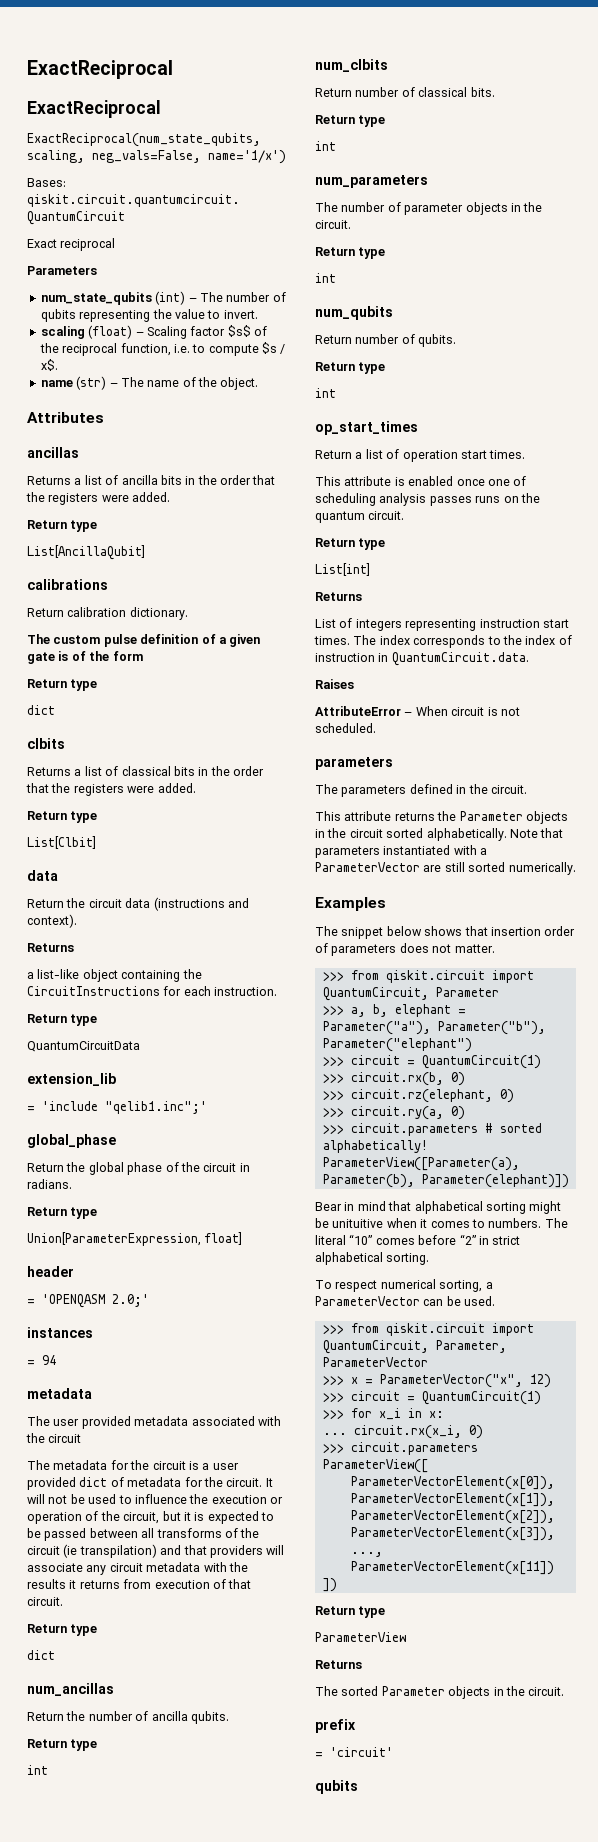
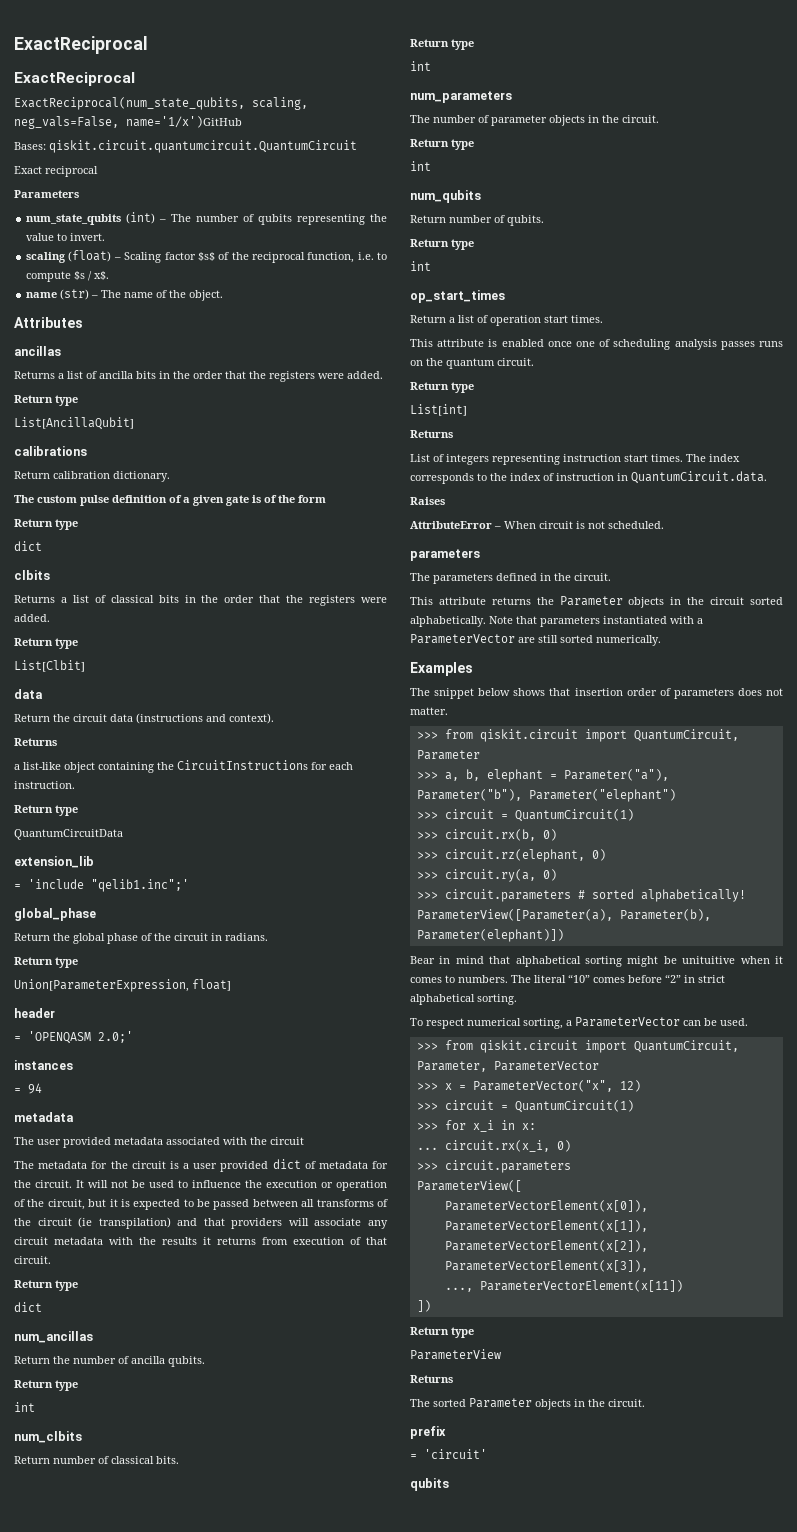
[208,150,286,164] name='1/x') -> [126,116,242,128] name='1/x')GitHub

